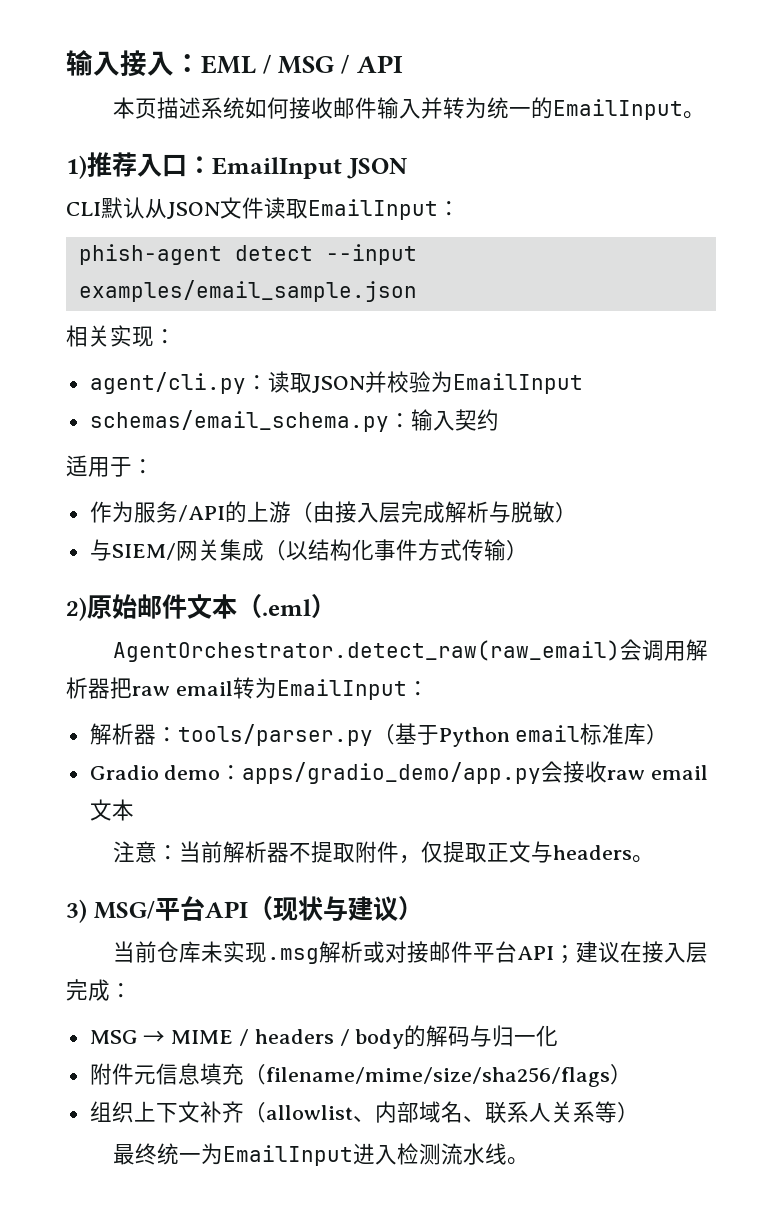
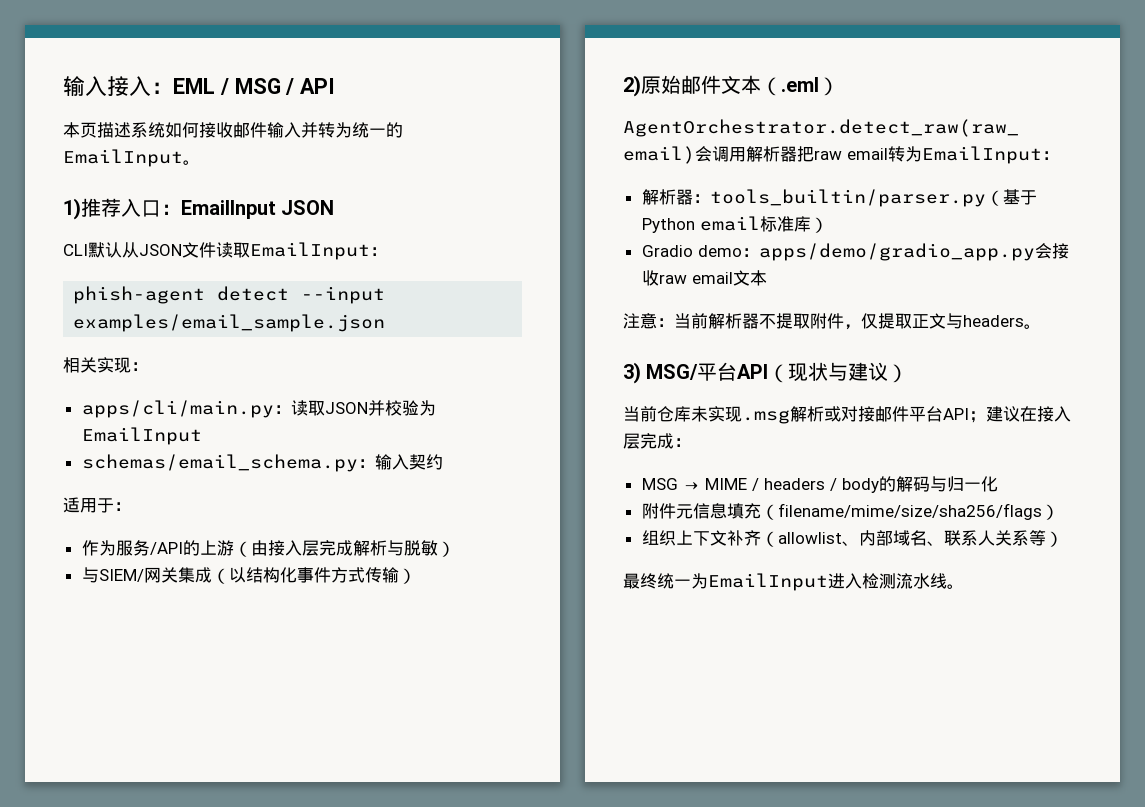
[89,372,246,394] agent/cli.py -> [81,400,274,418] apps/cli/main.py
[177,724,373,746] tools/parser.py -> [709,189,986,207] tools_builtin/parser.py
[242,762,542,784] apps/gradio_demo/app.py -> [758,243,1035,261] apps/demo/gradio_app.py

